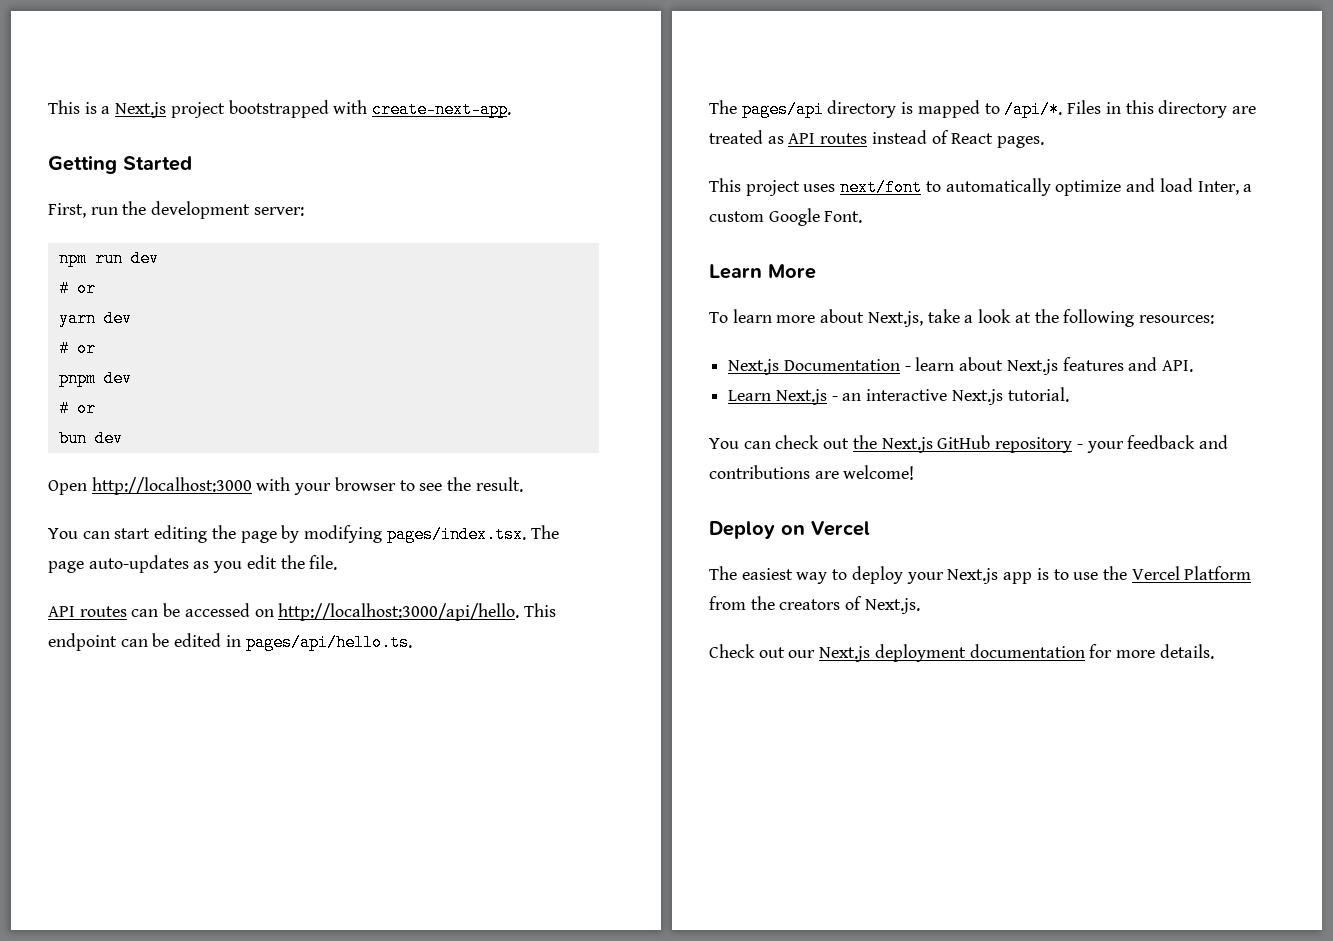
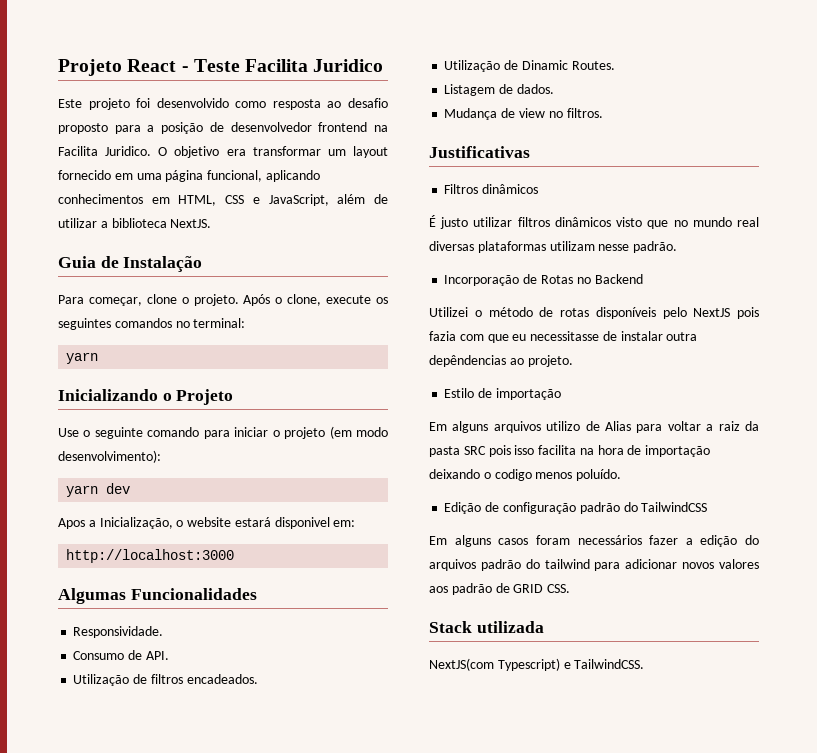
[48,100,512,118] [48,155,192,174] [48,201,304,219] [58,250,159,267] [58,280,96,297] [58,310,132,327] [58,340,96,357] [58,370,132,387] [58,400,96,417] [58,430,123,447] [48,477,523,495] [48,525,559,543] [48,555,338,573] [48,603,557,621] [48,633,412,651] [709,100,1256,118] [709,130,1045,148] [709,178,1253,196] [709,208,863,226] [709,264,816,279] [709,309,1214,327] [728,357,1194,375] [728,387,1069,405] [709,435,1228,453] [709,465,915,480] [709,521,870,539] [709,566,1252,584] [709,596,920,614] [709,644,1214,662] This is a Next.js project bootstrapped with create-next-app. // Getting Started // First, run the development server: // npm run dev // # or // yarn dev // # or // pnpm dev // # or // bun dev // Open http://localhost:3000 with your browser to see the result. // You can start editing the page by modifying pages/index.tsx. The page auto-updates as you edit the file. // API routes can be accessed on http://localhost:3000/api/hello. This endpoint can be edited in pages/api/hello.ts. // The pages/api directory is mapped to /api/*. Files in this directory are treated as API routes instead of React pages. // This project uses next/font to automatically optimize and load Inter, a custom Google Font. // Learn More // To learn more about Next.js, take a look at the following resources: // Next.js Documentation - learn about Next.js features and API. // Learn Next.js - an interactive Next.js tutorial. // You can check out the Next.js GitHub repository - your feedback and contributions are welcome! // Deploy on Vercel // The easiest way to deploy your Next.js app is to use the Vercel Platform from the creators of Next.js. // Check out our Next.js deployment documentation for more details. -> [58,59,384,76] [58,98,388,110] [58,122,388,134] [58,146,388,158] [58,170,320,182] [58,194,388,206] [58,218,212,228] [58,256,203,272] [58,294,388,306] [58,318,246,330] [66,352,99,364] [58,389,234,405] [58,426,389,439] [58,450,161,463] [66,483,131,497] [58,517,356,529] [66,549,235,563] [58,588,257,604] [73,626,164,638] [73,650,169,660] [73,674,258,686] [444,60,615,72] [444,84,554,96] [444,108,603,120] [429,146,530,158] [444,184,539,194] [429,215,759,229] [429,241,678,253] [444,274,643,286] [429,307,759,319] [429,331,698,343] [429,355,573,367] [444,388,561,400] [429,421,759,433] [429,445,711,457] [429,469,622,481] [444,502,708,514] [429,535,759,547] [429,559,759,571] [429,583,571,595] [429,621,544,633] [429,658,645,671] Projeto React - Teste Facilita Juridico // Este projeto foi desenvolvido como resposta ao desafio proposto para a posição de desenvolvedor frontend na Facilita Juridico. O objetivo era transformar um layout fornecido em uma página funcional, aplicando conhecimentos em HTML, CSS e JavaScript, além de utilizar a biblioteca NextJS. // Guia de Instalação // Para começar, clone o projeto. Após o clone, execute os seguintes comandos no terminal: // yarn // Inicializando o Projeto // Use o seguinte comando para iniciar o projeto (em modo desenvolvimento): // yarn dev // Apos a Inicialização, o website estará disponivel em: // http://localhost:3000 // Algumas Funcionalidades // Responsividade. // Consumo de API. // Utilização de filtros encadeados. // Utilização de Dinamic Routes. // Listagem de dados. // Mudança de view no filtros. // Justificativas // Filtros dinâmicos // É justo utilizar filtros dinâmicos visto que no mundo real diversas plataformas utilizam nesse padrão. // Incorporação de Rotas no Backend // Utilizei o método de rotas disponíveis pelo NextJS pois fazia com que eu necessitasse de instalar outra depêndencias ao projeto. // Estilo de importação // Em alguns arquivos utilizo de Alias para voltar a raiz da pasta SRC pois isso facilita na hora de importação deixando o codigo menos poluído. // Edição de configuração padrão do TailwindCSS // Em alguns casos foram necessários fazer a edição do arquivos padrão do tailwind para adicionar novos valores aos padrão de GRID CSS. // Stack utilizada // NextJS(com Typescript) e TailwindCSS.

